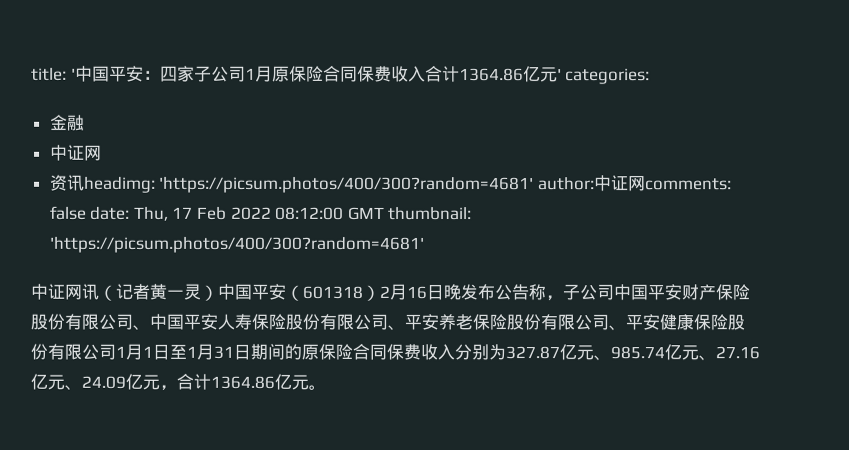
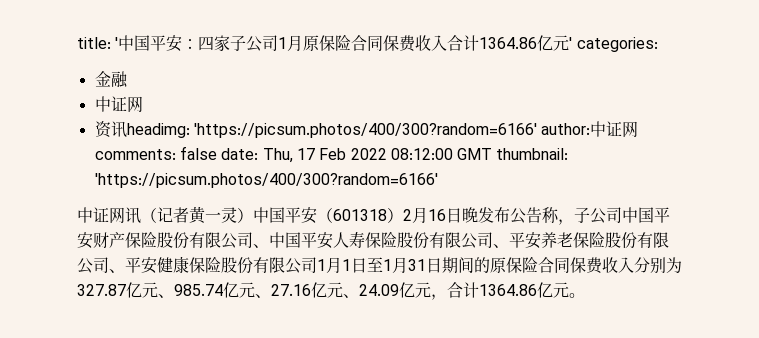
[159,176,535,194] 'https://picsum.photos/400/300?random=4681' -> [193,123,537,138] 'https://picsum.photos/400/300?random=6166'
[48,236,424,253] 'https://picsum.photos/400/300?random=4681' -> [94,173,438,188] 'https://picsum.photos/400/300?random=6166'

